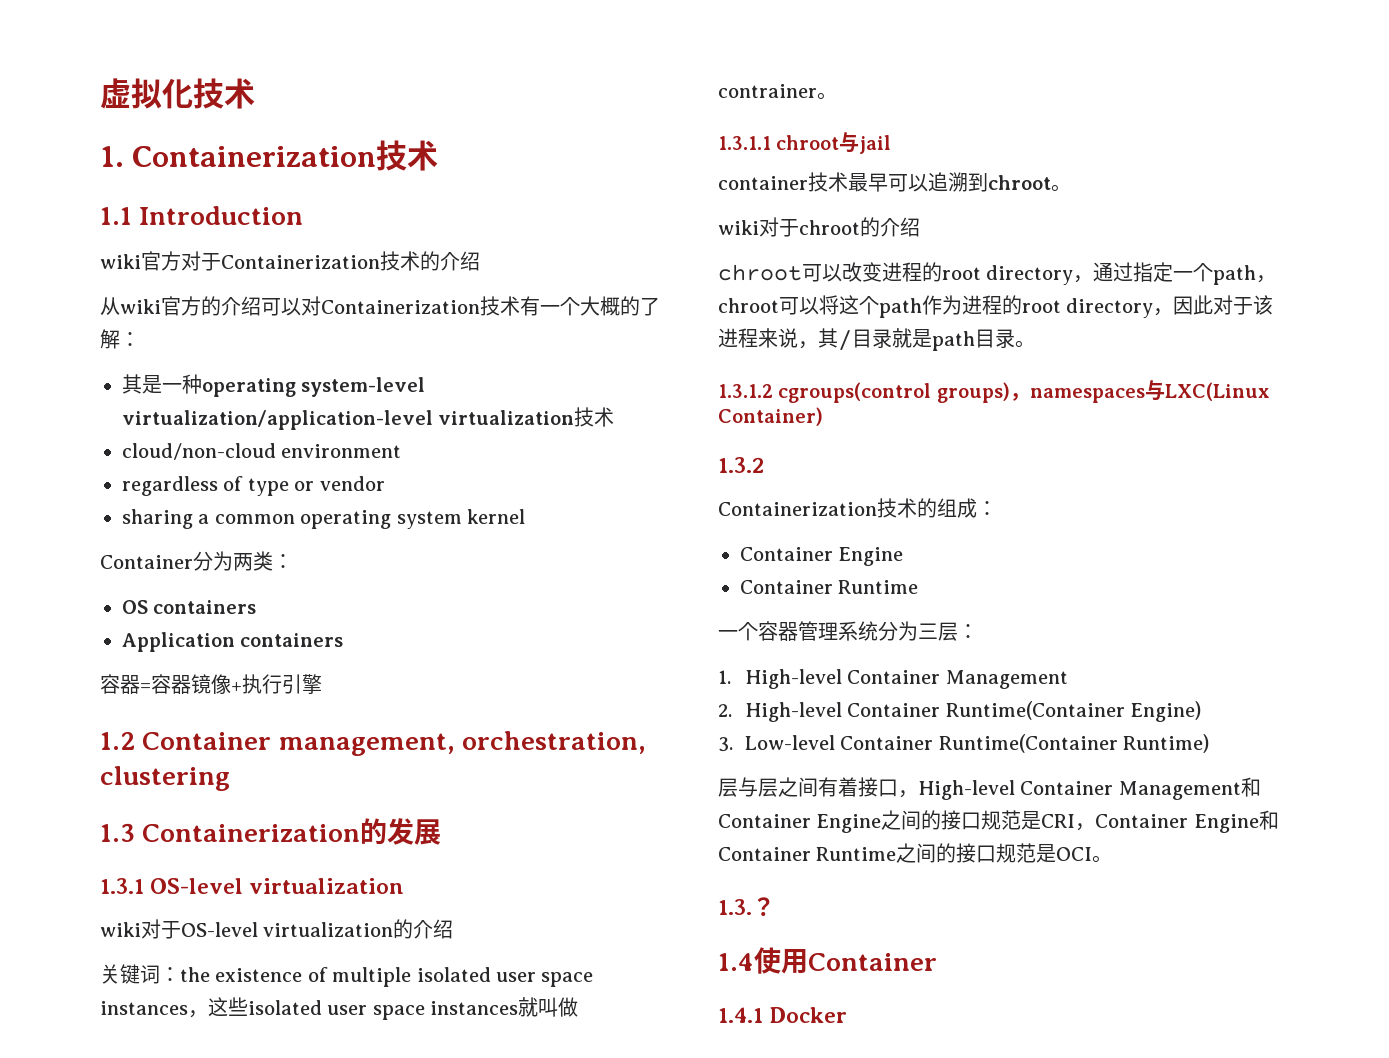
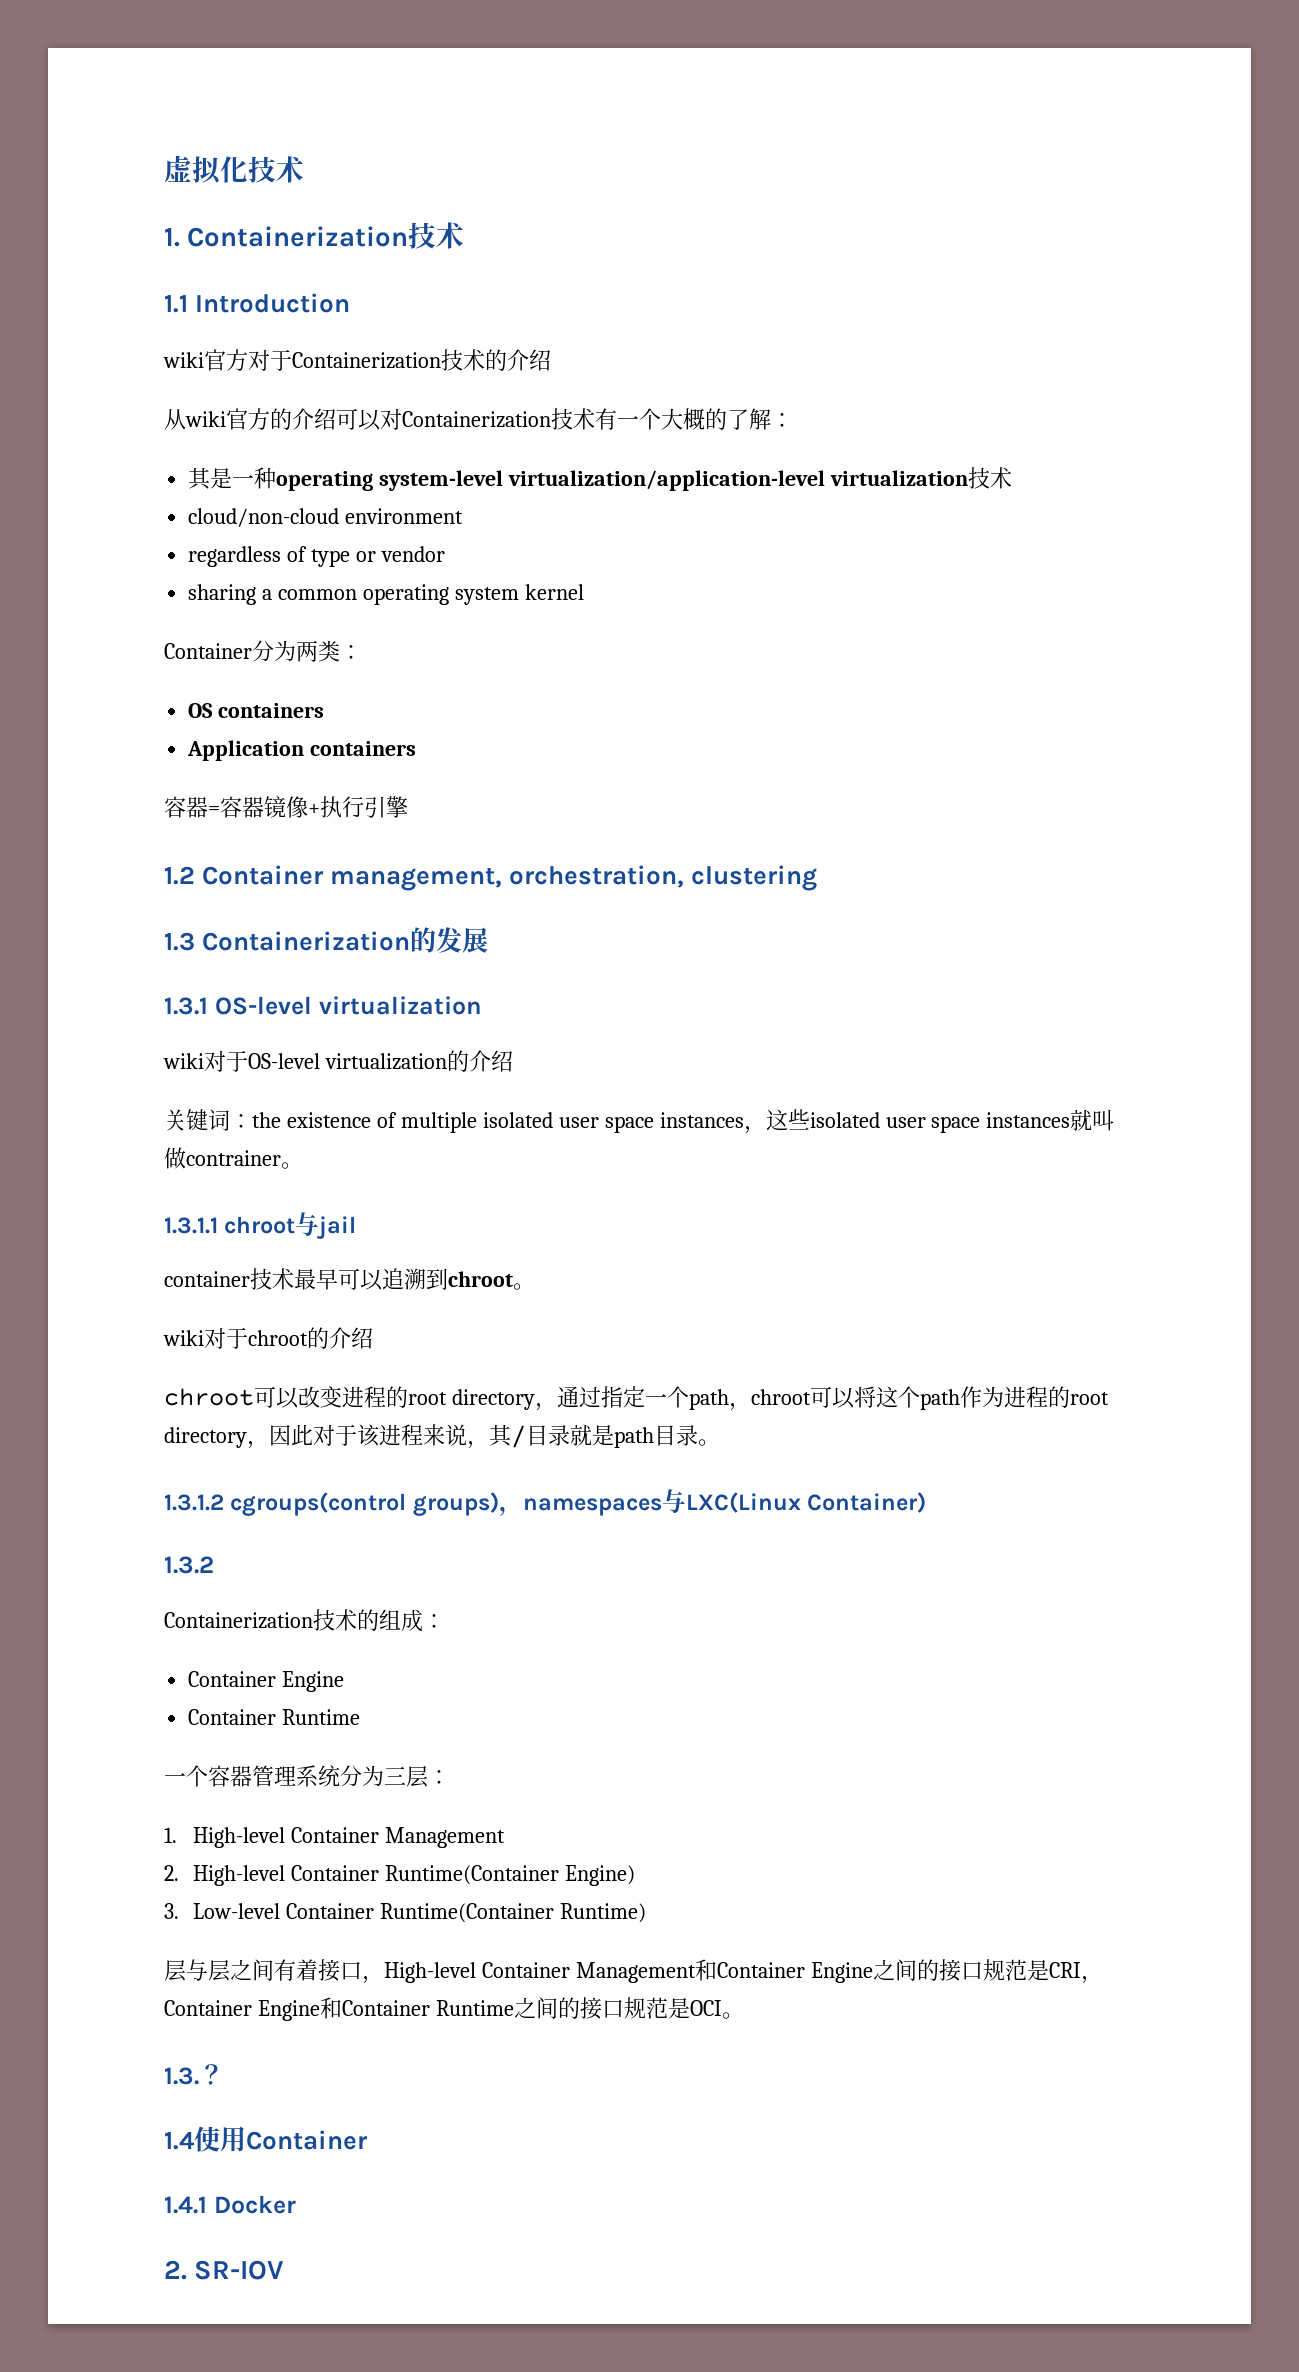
(848, 1015) none -> [164,2260,285,2280] // 2. SR-IOV

